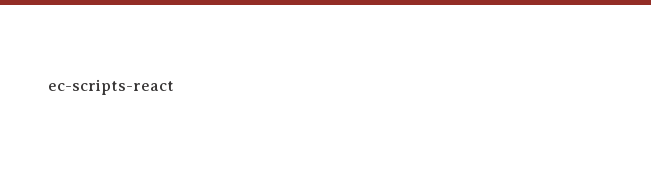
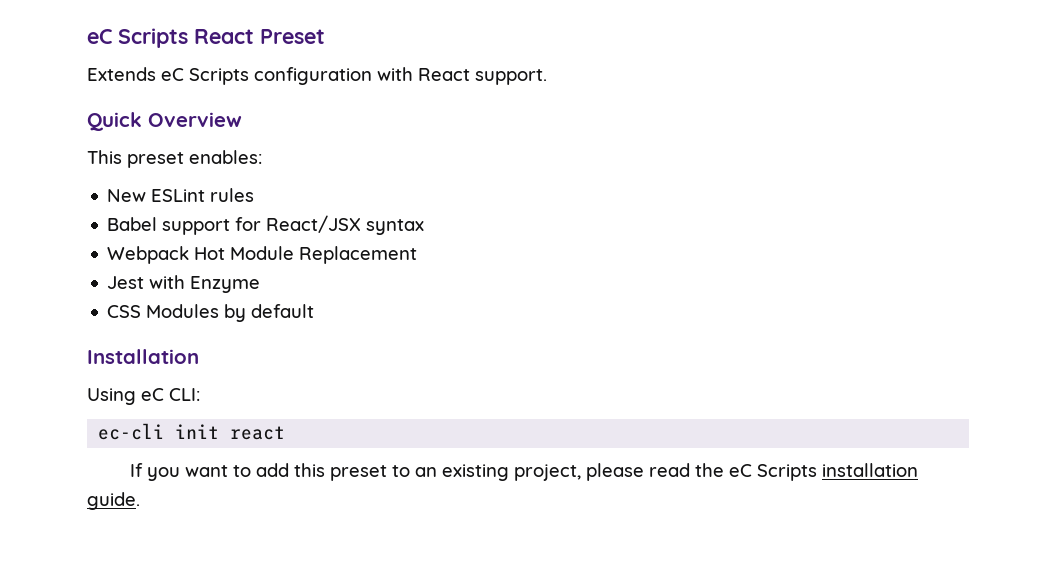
[48,79,174,95] ec-scripts-react -> [87,28,325,48] [87,67,547,85] [87,112,242,131] [87,150,262,168] [107,188,255,202] [107,215,425,235] [107,246,418,264] [107,275,261,293] [107,304,315,322] [87,349,199,364] [87,388,200,405] [98,423,286,440] [130,463,919,481] [87,492,140,510] eC Scripts React Preset // Extends eC Scripts configuration with React support. // Quick Overview // This preset enables: // New ESLint rules // Babel support for React/JSX syntax // Webpack Hot Module Replacement // Jest with Enzyme // CSS Modules by default // Installation // Using eC CLI: // ec-cli init react // If you want to add this preset to an existing project, please read the eC Scripts installation guide.

